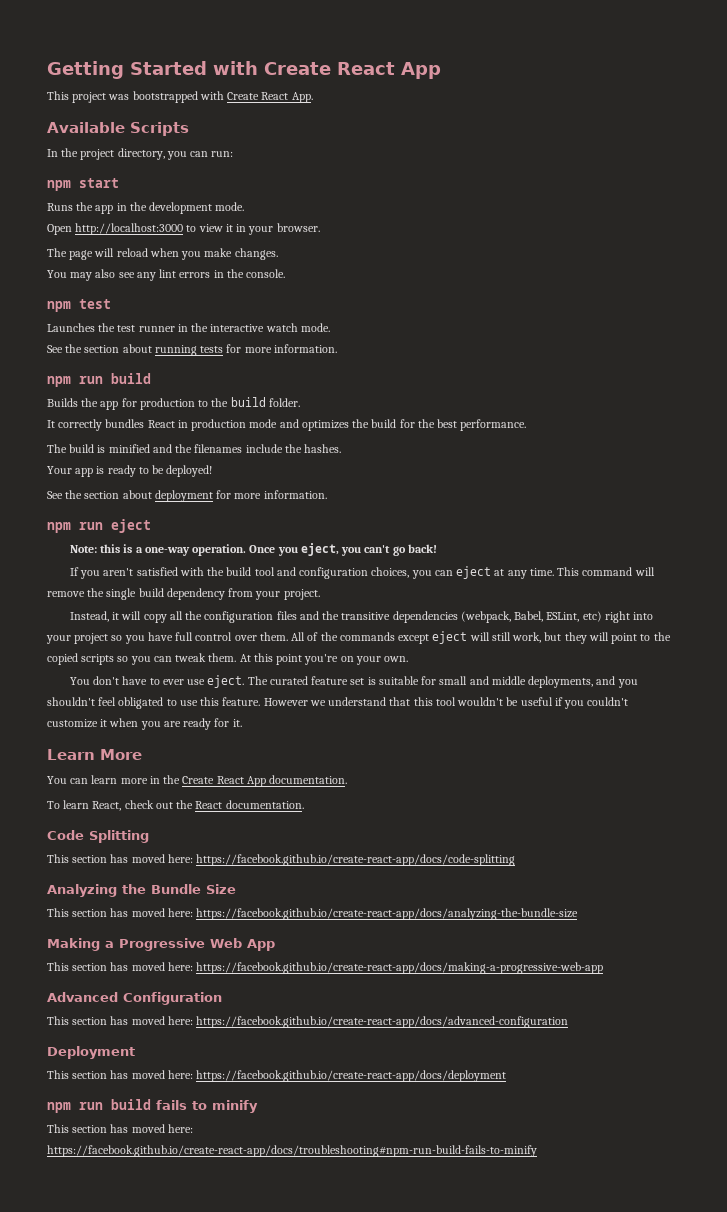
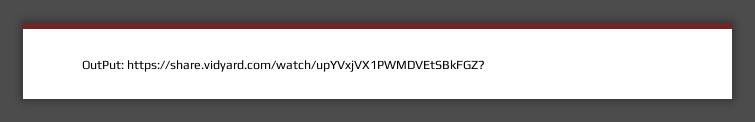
[47,61,441,79] [47,91,313,103] [47,122,189,136] [47,148,234,160] [47,178,119,191] [47,202,245,214] [47,223,320,235] [47,248,278,260] [47,269,286,281] [47,299,111,312] [47,323,330,332] [47,344,337,356] [47,373,151,387] [47,397,300,410] [47,419,527,431] [47,444,342,453] [47,465,213,477] [47,490,327,502] [47,519,151,533] [69,543,437,556] [69,566,655,579] [47,588,320,600] [69,611,654,623] [46,631,671,644] [47,653,409,665] [69,675,638,688] [47,697,629,709] [47,718,242,730] [47,749,142,760] [47,775,348,787] [47,800,304,811] [47,830,149,843] [47,854,516,866] [47,884,236,897] [47,908,579,920] [47,938,275,951] [47,962,604,974] [47,992,222,1005] [47,1016,569,1028] [47,1046,135,1059] [47,1070,507,1082] [47,1099,258,1113] [47,1124,193,1133] [47,1145,537,1157] Getting Started with Create React App // This project was bootstrapped with Create React App. // Available Scripts // In the project directory, you can run: // npm start // Runs the app in the development mode. // Open http://localhost:3000 to view it in your browser. // The page will reload when you make changes. // You may also see any lint errors in the console. // npm test // Launches the test runner in the interactive watch mode. // See the section about running tests for more information. // npm run build // Builds the app for production to the build folder. // It correctly bundles React in production mode and optimizes the build for the best performance. // The build is minified and the filenames include the hashes. // Your app is ready to be deployed! // See the section about deployment for more information. // npm run eject // Note: this is a one-way operation. Once you eject, you can't go back! // If you aren't satisfied with the build tool and configuration choices, you can eject at any time. This command will remove the single build dependency from your project. // Instead, it will copy all the configuration files and the transitive dependencies (webpack, Babel, ESLint, etc) right into your project so you have full control over them. All of the commands except eject will still work, but they will point to the copied scripts so you can tweak them. At this point you're on your own. // You don't have to ever use eject. The curated feature set is suitable for small and middle deployments, and you shouldn't feel obligated to use this feature. However we understand that this tool wouldn't be useful if you couldn't customize it when you are ready for it. // Learn More // You can learn more in the Create React App documentation. // To learn React, check out the React documentation. // Code Splitting // This section has moved here: https://facebook.github.io/create-react-app/docs/code-splitting // Analyzing the Bundle Size // This section has moved here: https://facebook.github.io/create-react-app/docs/analyzing-the-bundle-size // Making a Progressive Web App // This section has moved here: https://facebook.github.io/create-react-app/docs/making-a-progressive-web-app // Advanced Configuration // This section has moved here: https://facebook.github.io/create-react-app/docs/advanced-configuration // Deployment // This section has moved here: https://facebook.github.io/create-react-app/docs/deployment // npm run build fails to minify // This section has moved here: https://facebook.github.io/create-react-app/docs/troubleshooting#npm-run-build-fails-to-minify -> [82,60,486,72] OutPut: https://share.vidyard.com/watch/upYVxjVX1PWMDVEtSBkFGZ?

